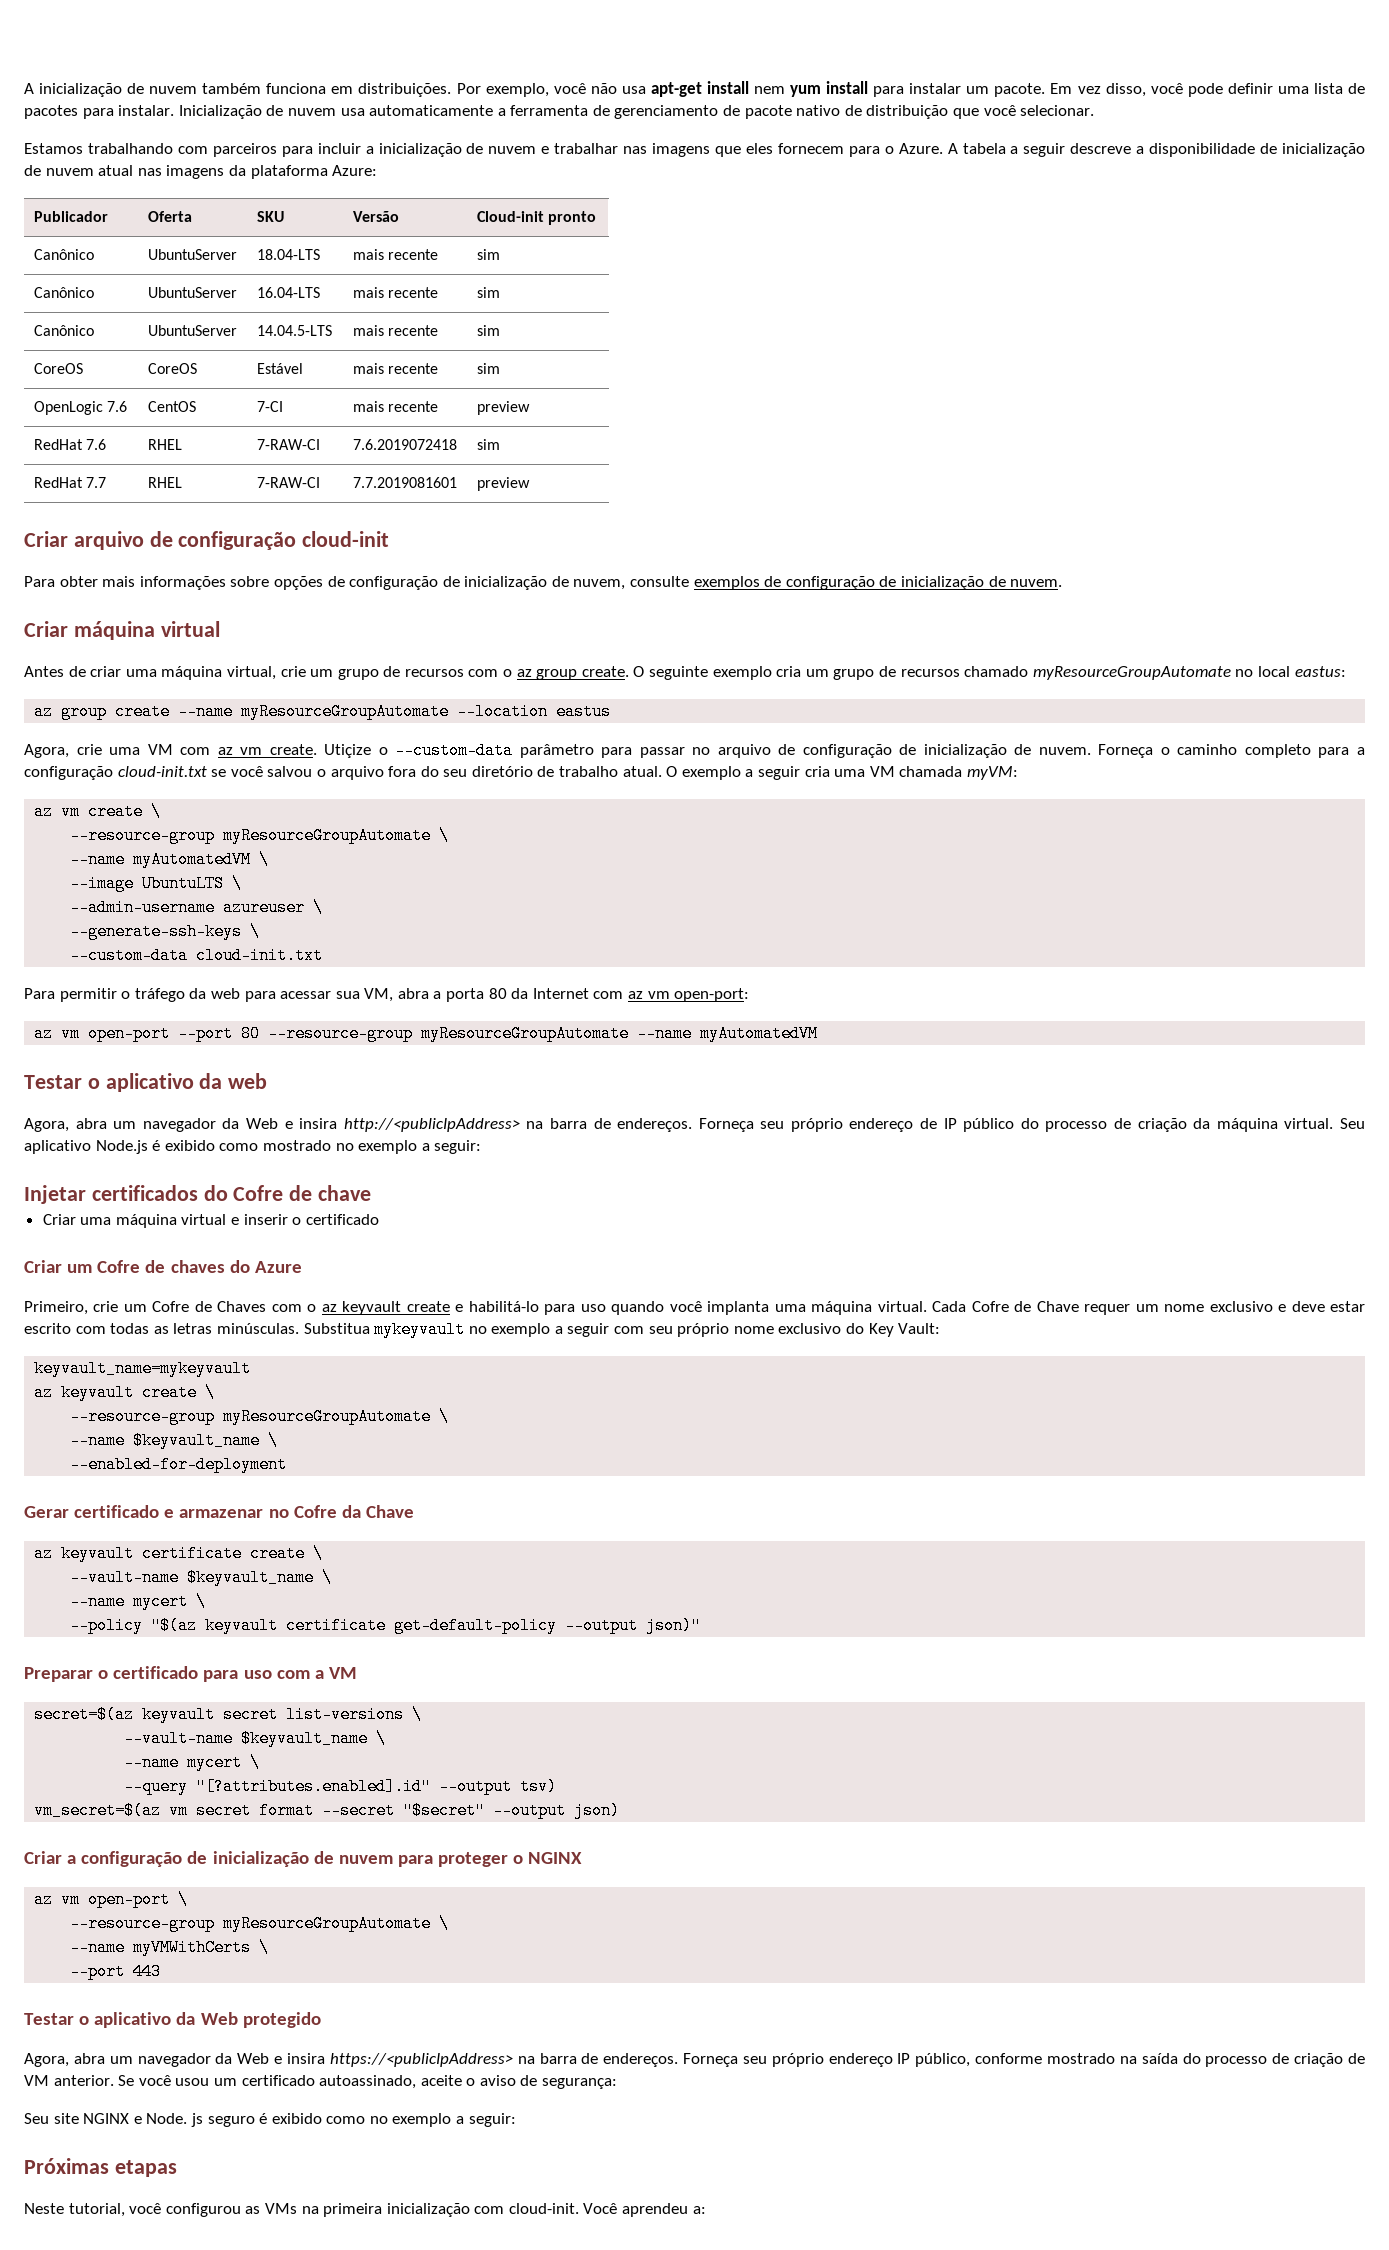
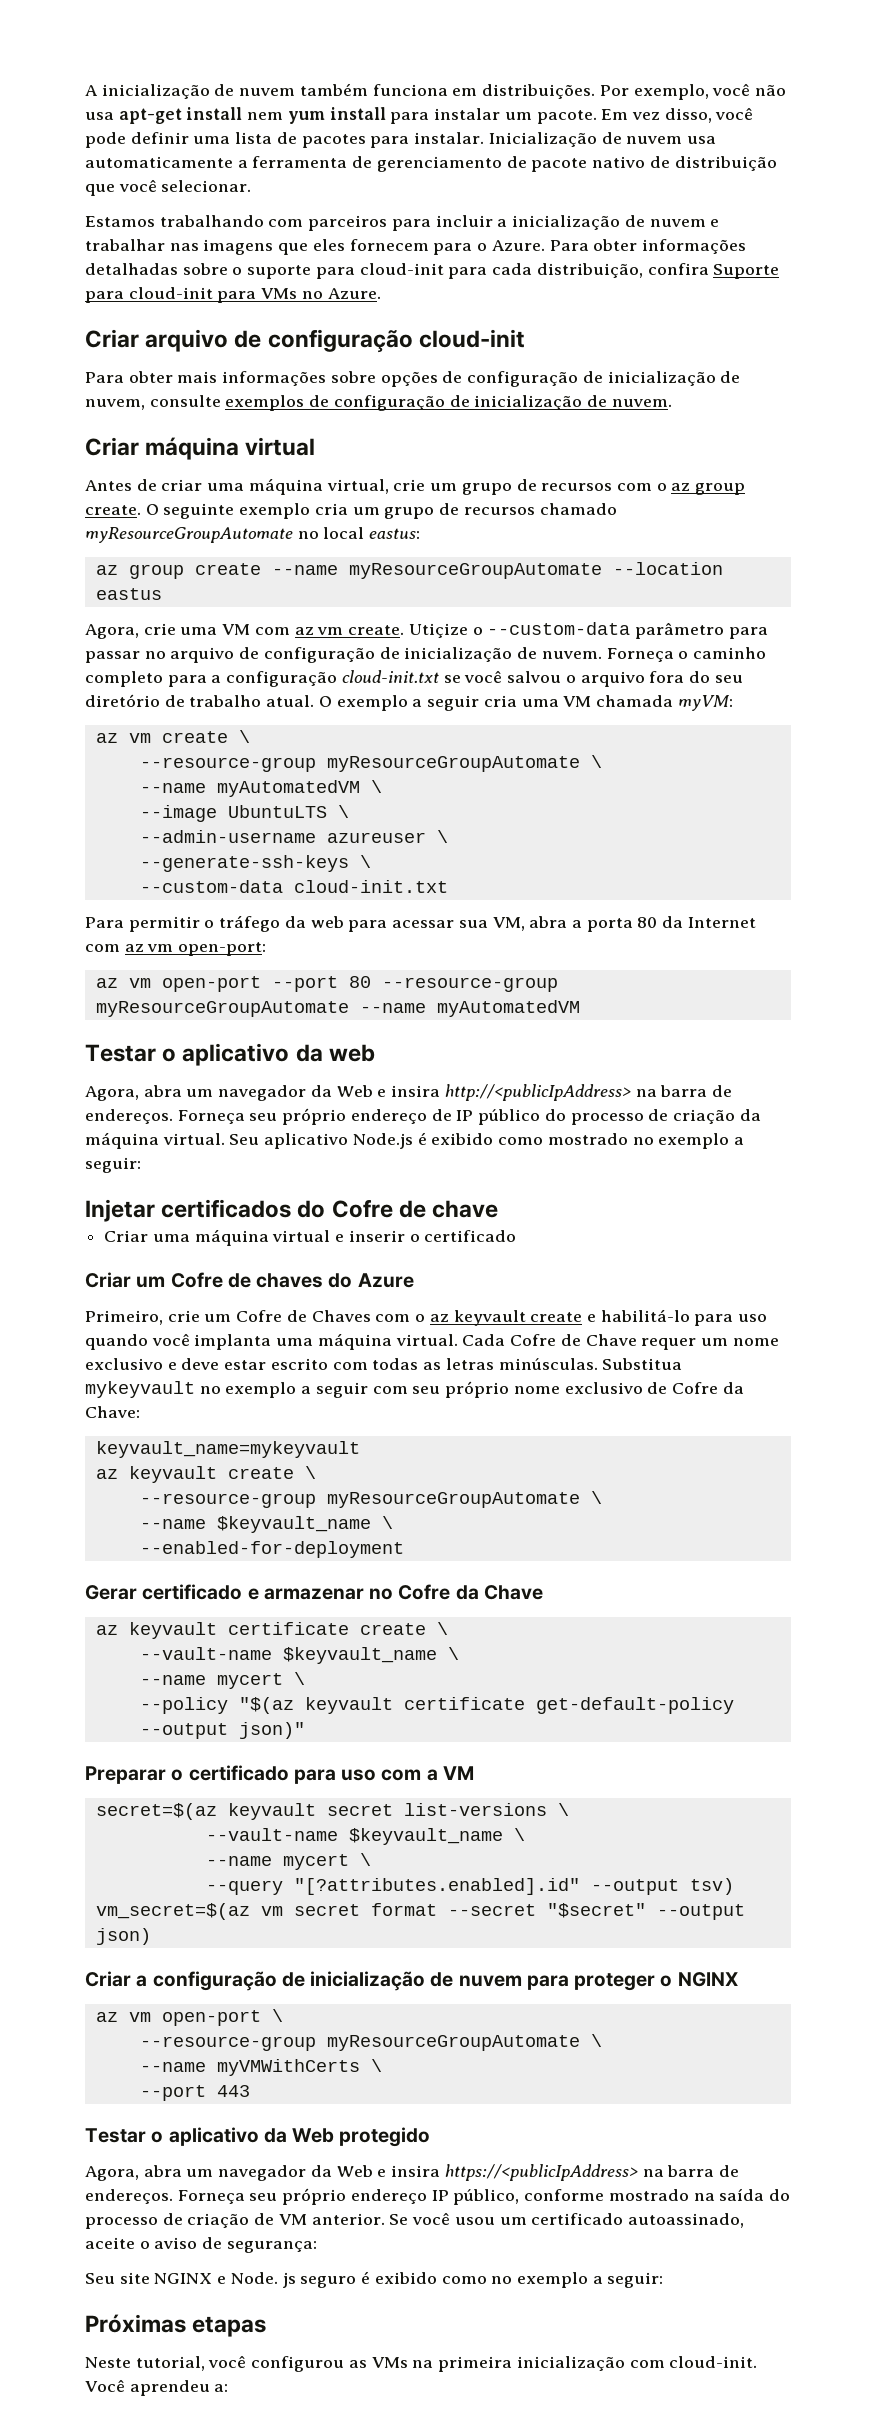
[947,143,1365,157] [24,165,378,179] [33,211,108,222] [147,211,192,222] [256,211,284,222] [352,211,399,222] [476,211,596,225] [33,249,94,260] [147,249,237,260] [256,249,320,260] [352,249,438,260] [476,249,500,260] [33,287,94,298] [147,287,237,298] [256,287,320,298] [352,287,438,298] [476,287,500,298] [33,325,94,336] [147,325,237,336] [256,325,332,336] [352,325,438,336] [476,325,500,336] [33,363,83,374] [147,363,197,374] [256,363,303,374] [352,363,438,374] [476,363,500,374] [33,401,127,415] [147,401,196,412] [256,401,283,412] [352,401,438,412] [476,401,530,415] [33,439,106,450] [147,439,182,450] [256,439,320,450] [352,439,457,450] [476,439,500,450] [33,477,106,488] [147,477,182,488] [256,477,320,488] [352,477,457,488] [476,477,530,491] A tabela a seguir descreve a disponibilidade de inicialização de nuvem atual nas imagens da plataforma Azure: // Publicador | Oferta | SKU | Versão | Cloud-init pronto // Canônico | UbuntuServer | 18.04-LTS | mais recente | sim // Canônico | UbuntuServer | 16.04-LTS | mais recente | sim // Canônico | UbuntuServer | 14.04.5-LTS | mais recente | sim // CoreOS | CoreOS | Estável | mais recente | sim // OpenLogic 7.6 | CentOS | 7-CI | mais recente | preview // RedHat 7.6 | RHEL | 7-RAW-CI | 7.6.2019072418 | sim // RedHat 7.7 | RHEL | 7-RAW-CI | 7.7.2019081601 | preview -> [549,239,746,254] [85,263,780,279] [85,287,381,303] Para obter informações detalhadas sobre o suporte para cloud-init para cada distribuição, confira Suporte para cloud-init para VMs no Azure.
[846,1323,941,1337] do Key Vault: -> [647,1382,744,1394] [85,1406,140,1418] de Cofre da Chave:

